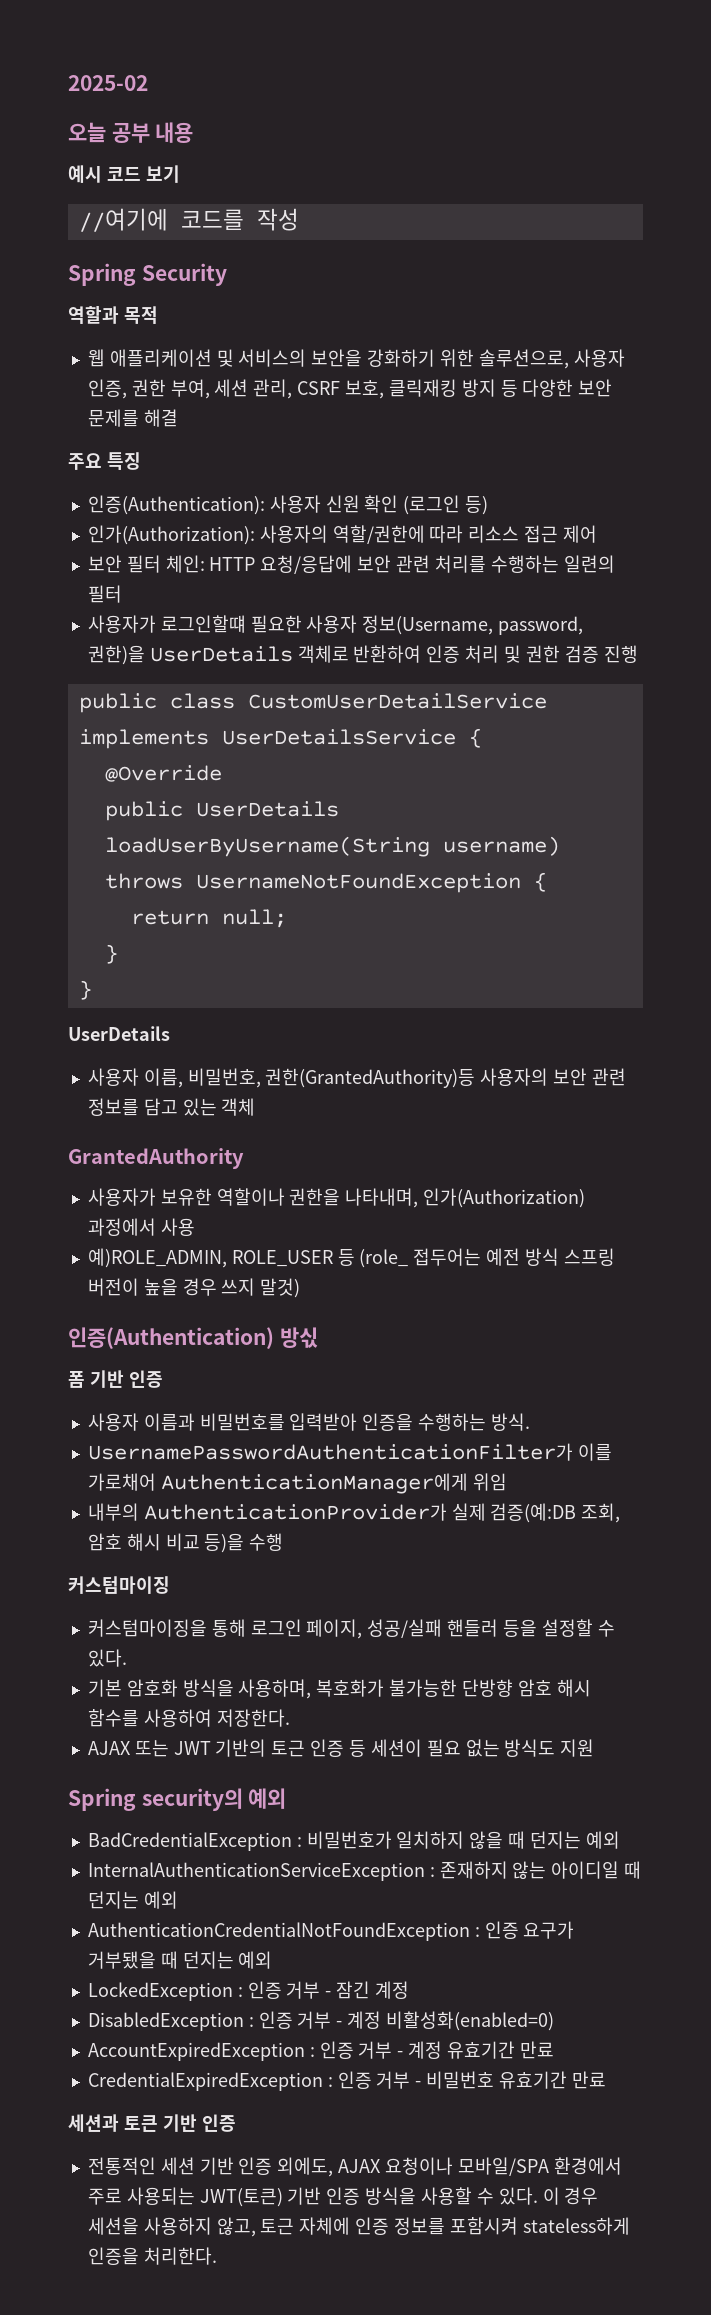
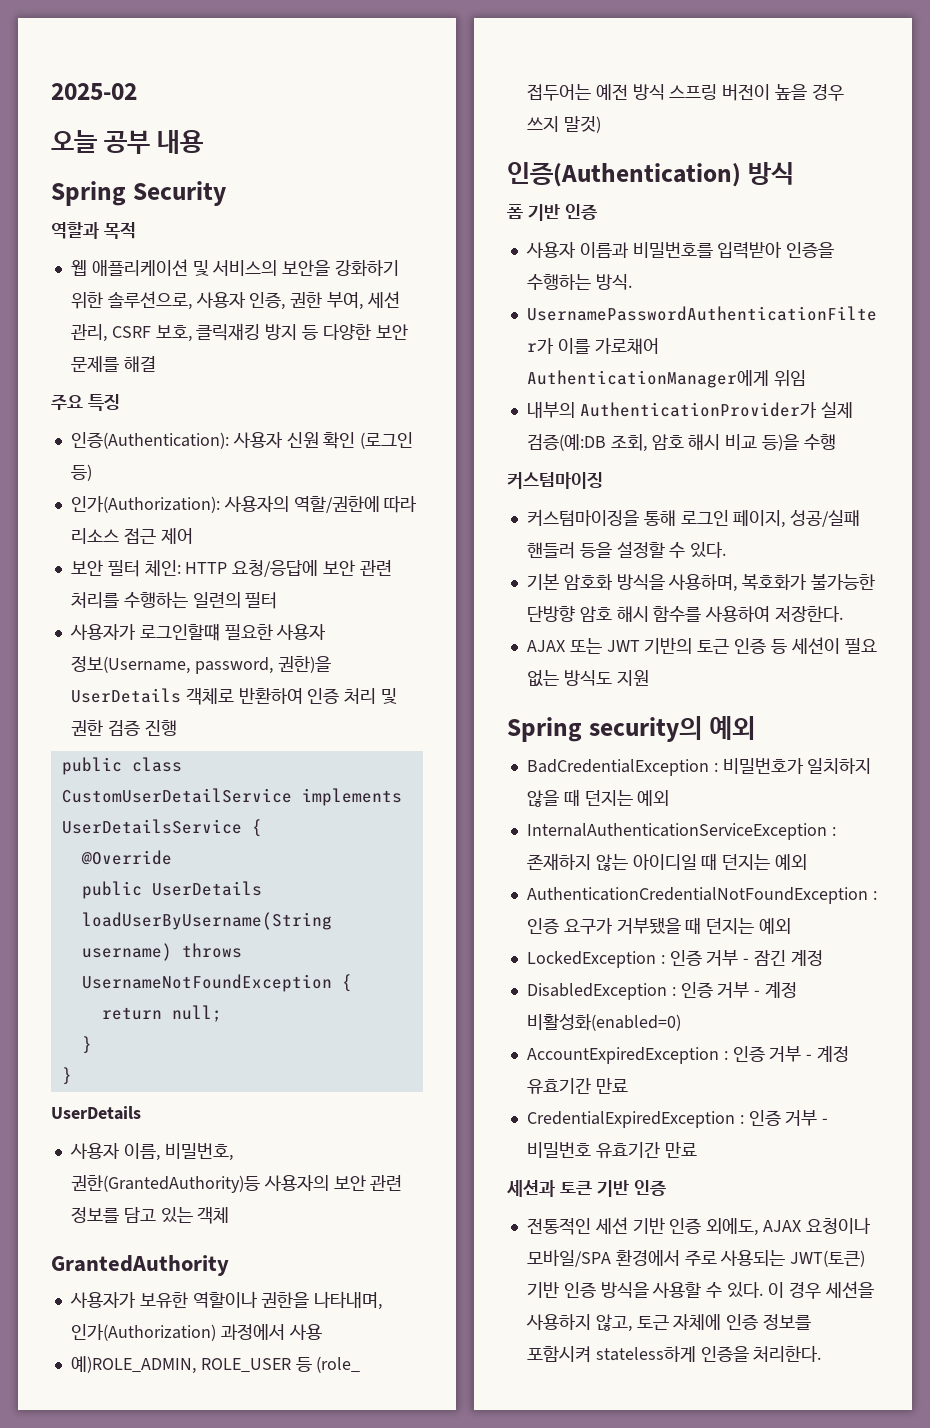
[68,165,180,183] [78,208,299,232] // 예시 코드 보기 // //여기에 코드를 작성 -> (203, 142) none
[279,1327,318,1348] 방싟 -> [747,162,794,185] 방식

